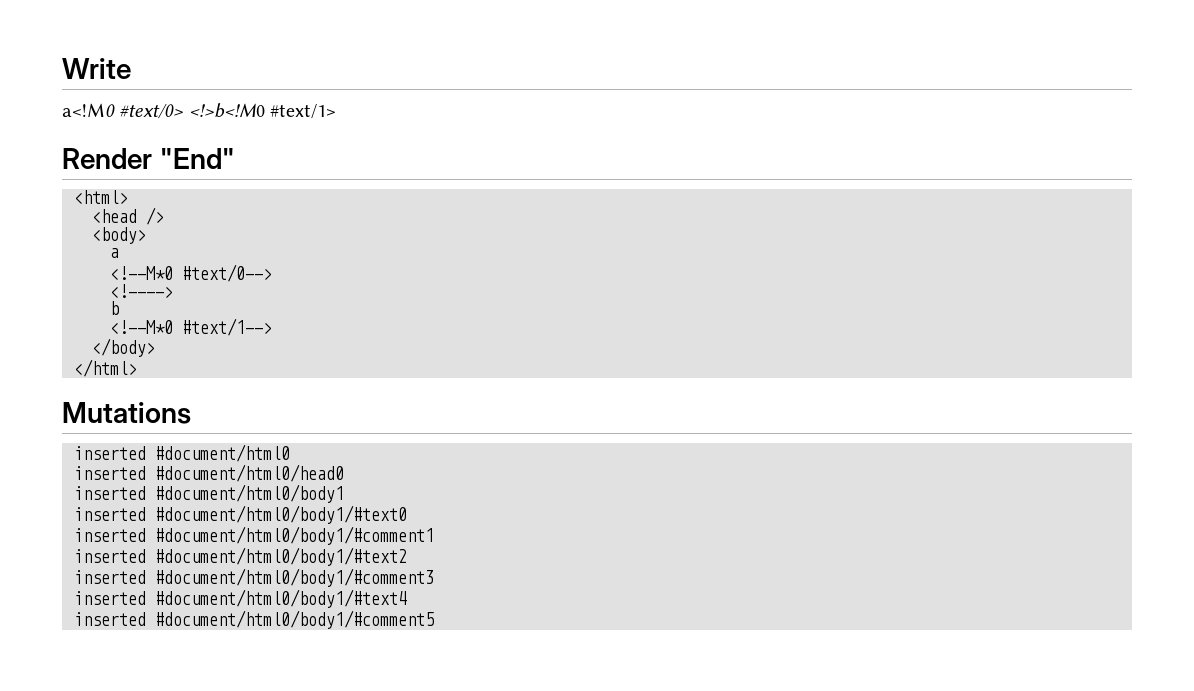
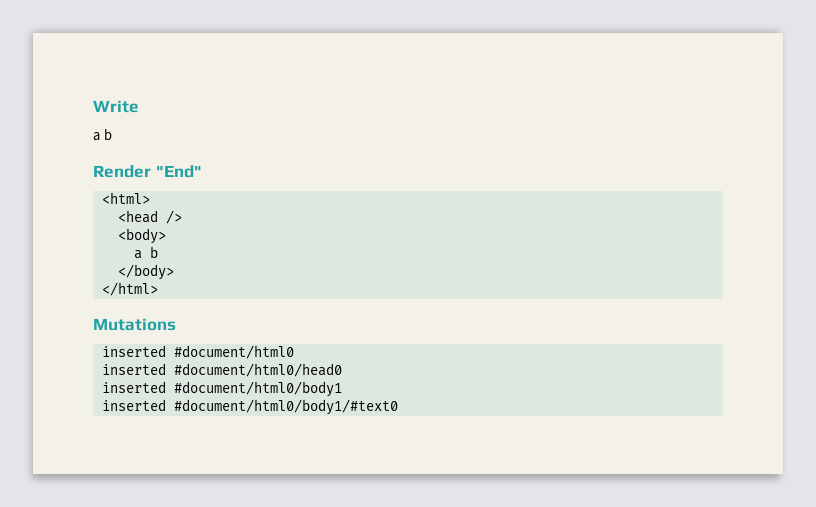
[62,103,337,119] a<!M0 #text/0> <!>b<!M0 #text/1> -> [93,129,112,141] a b
[110,264,272,282] [110,284,173,298] [110,301,119,315] [110,318,272,336] // <!--M*0 #text/0--> // <!----> // b // <!--M*0 #text/1--> -> [149,246,158,258] b
[74,526,434,545] [74,547,407,566] [74,568,434,587] [74,589,407,608] [74,610,434,629] // inserted #document/html0/body1/#comment1 // inserted #document/html0/body1/#text2 // inserted #document/html0/body1/#comment3 // inserted #document/html0/body1/#text4 // inserted #document/html0/body1/#comment5 -> (398, 407) none

